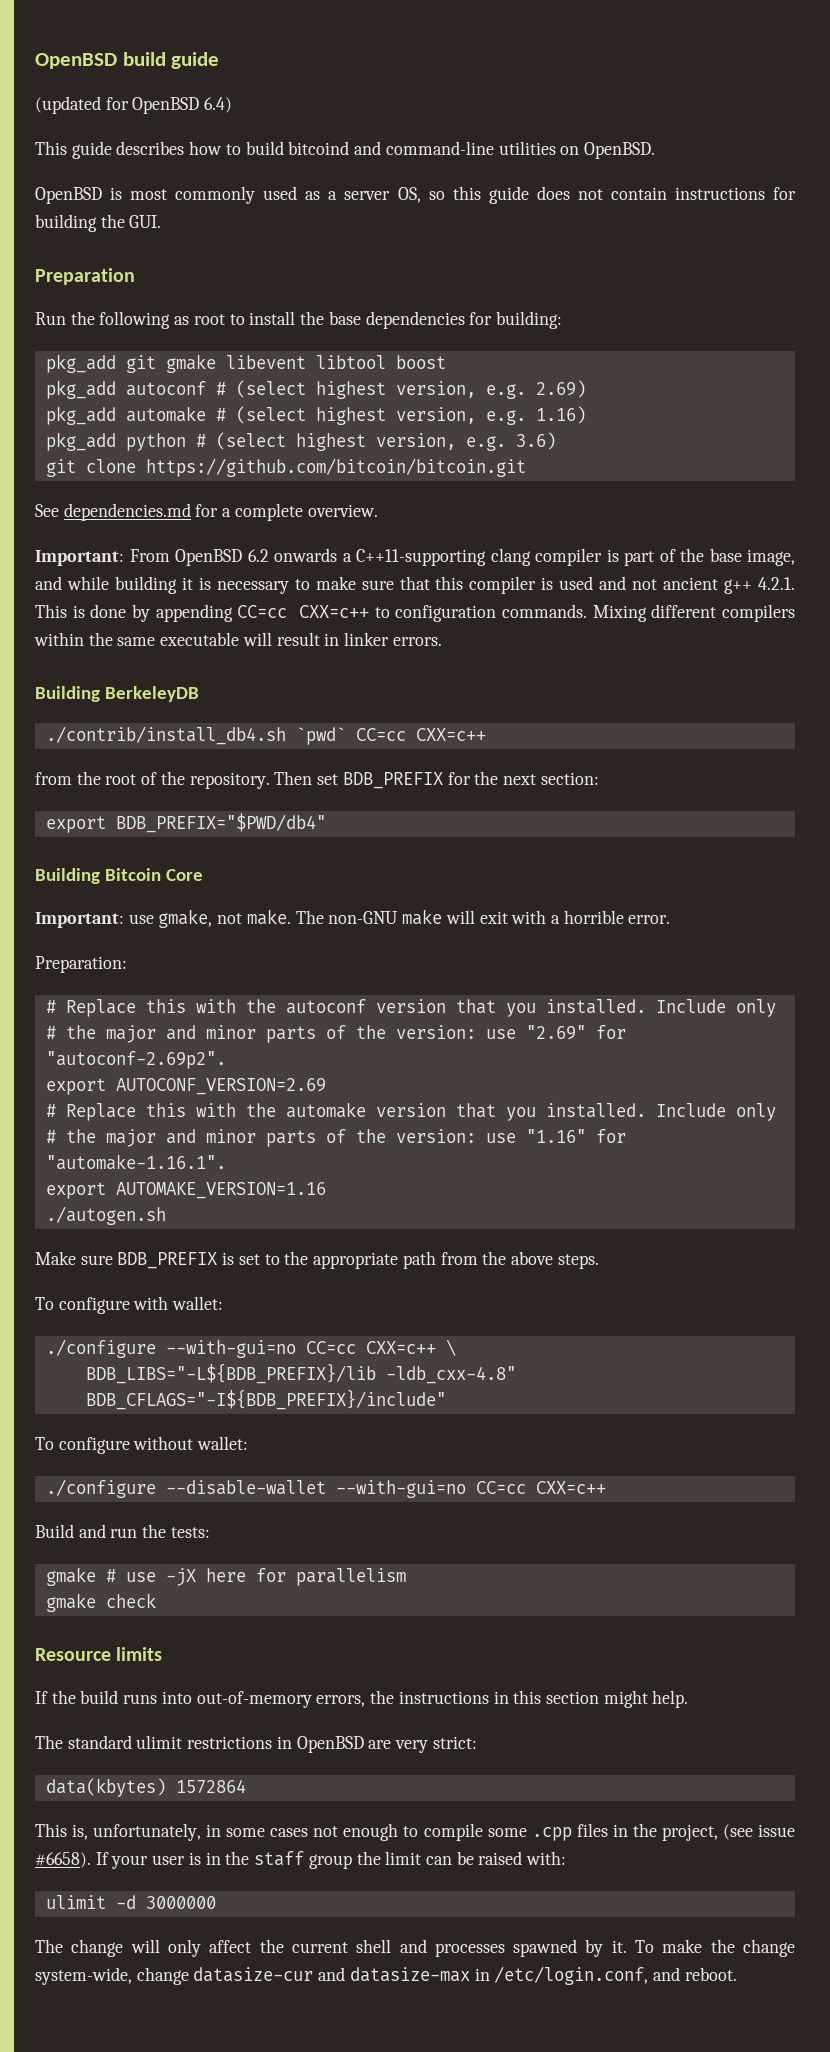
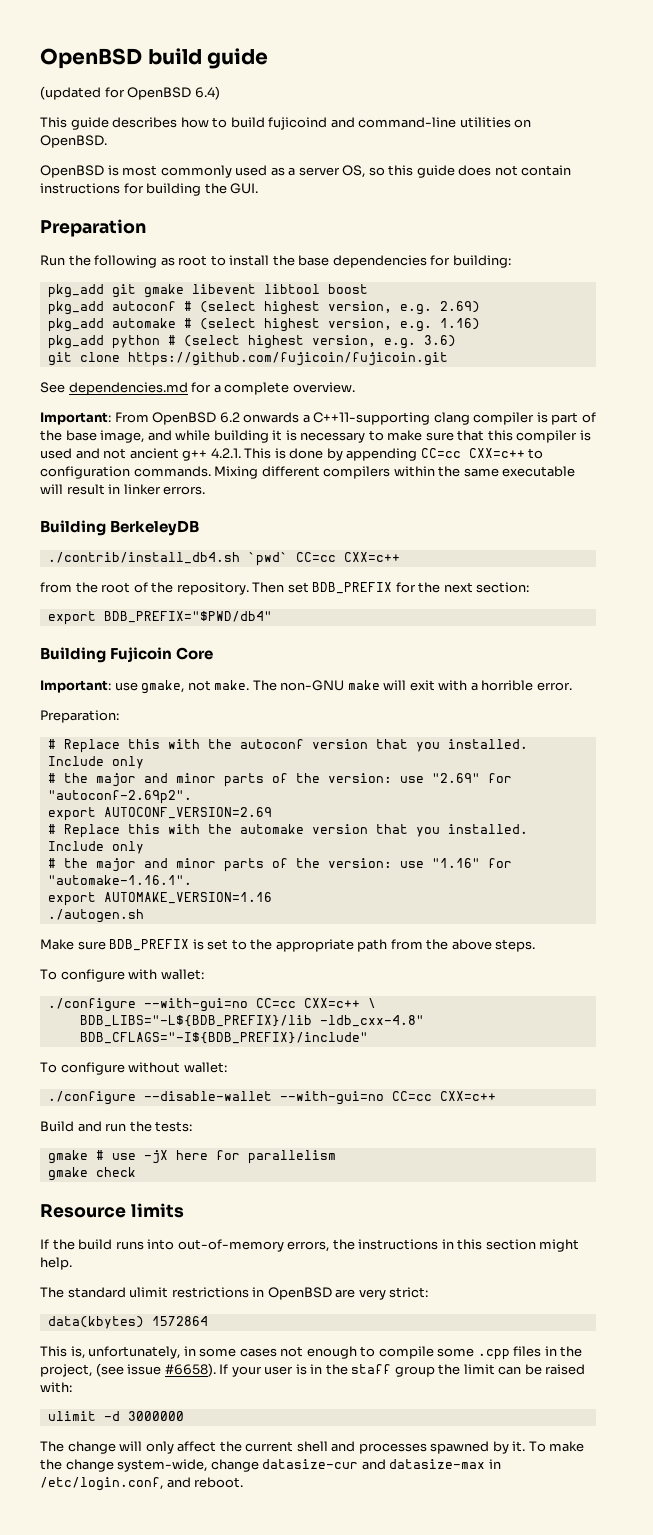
[288,141,350,155] bitcoind -> [268,117,328,130] fujicoind
[145,458,526,477] https://github.com/bitcoin/bitcoin.git -> [127,352,448,366] https://github.com/fujicoin/fujicoin.git
[105,868,162,881] Bitcoin -> [110,647,173,663] Fujicoin

